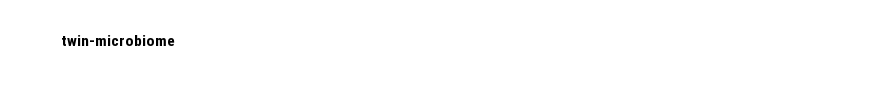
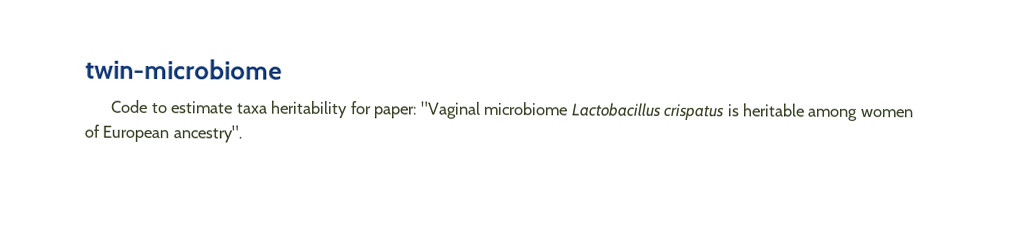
(175, 40) none -> [110,99,914,121] [84,124,242,143] // Code to estimate taxa heritability for paper: "Vaginal microbiome Lactobacillus crispatus is heritable among women of European ancestry".

